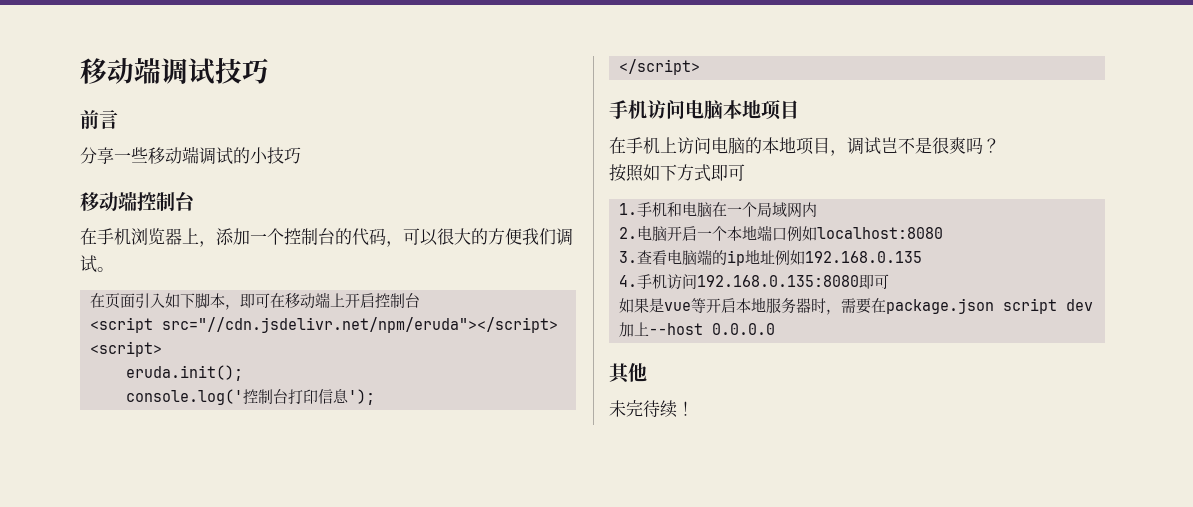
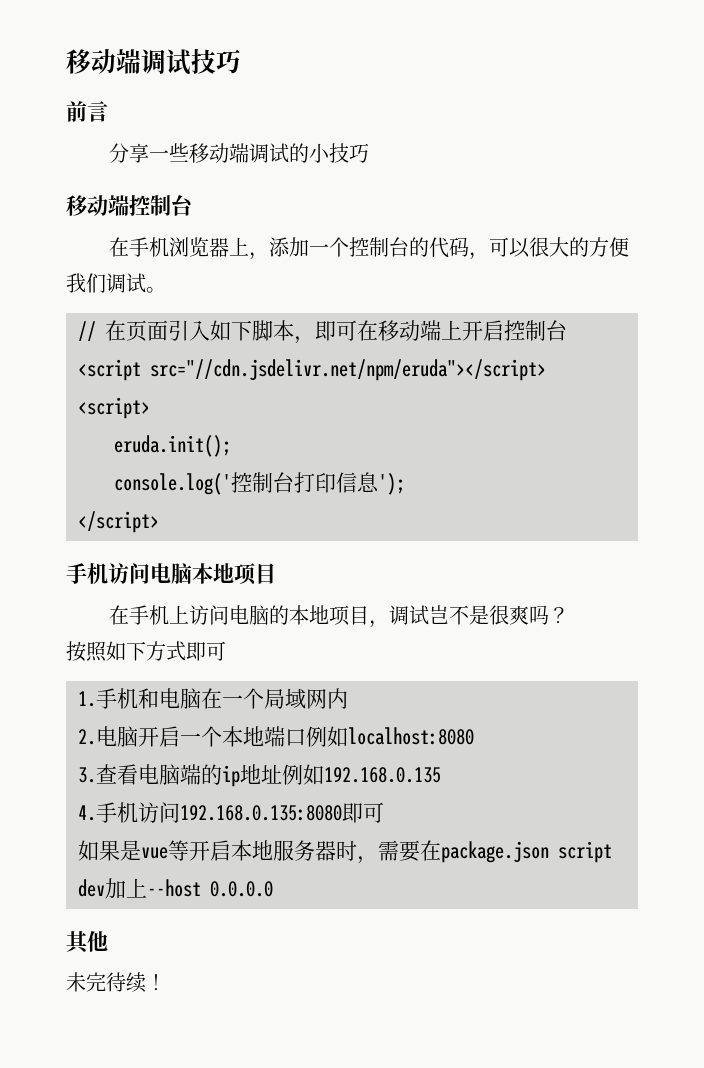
(114, 269) none -> [78,321,96,341] //

